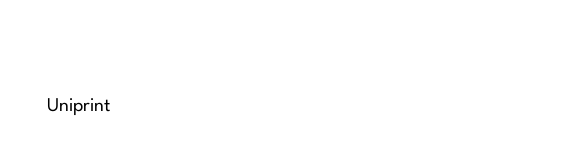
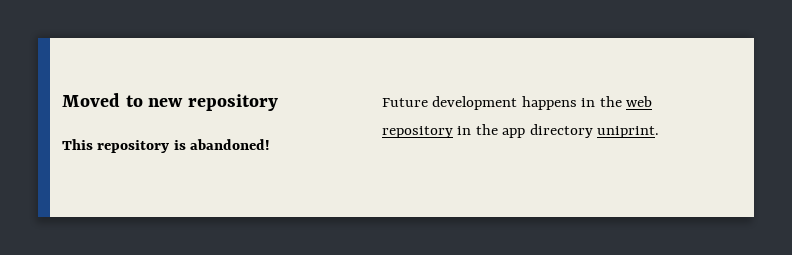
[47,98,110,116] Uniprint -> [62,93,279,111] [62,139,271,153] [382,96,653,110] [382,124,660,138] Moved to new repository // This repository is abandoned! // Future development happens in the web repository in the app directory uniprint.

